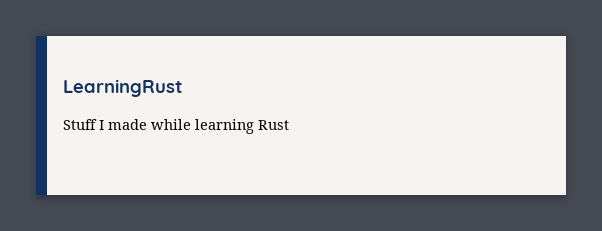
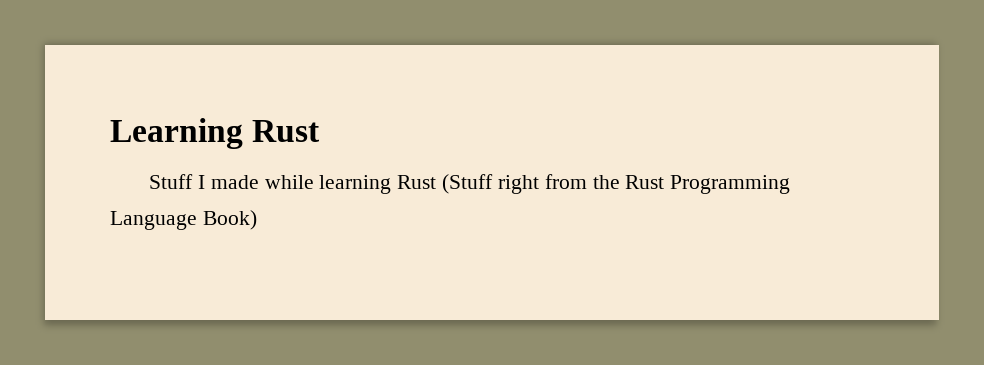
[63,79,183,97] LearningRust -> [110,118,321,149] Learning Rust
(289, 125) none -> [442,174,791,194] [110,210,257,230] (Stuff right from the Rust Programming Language Book)

